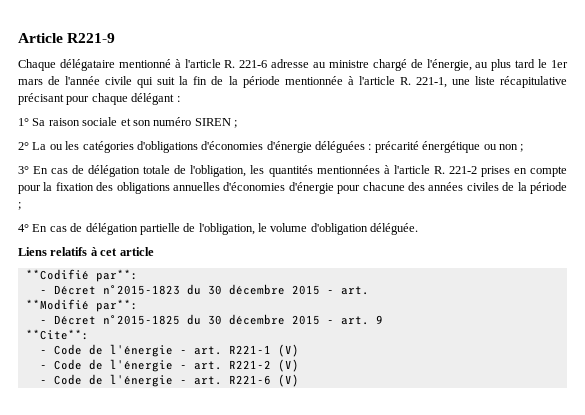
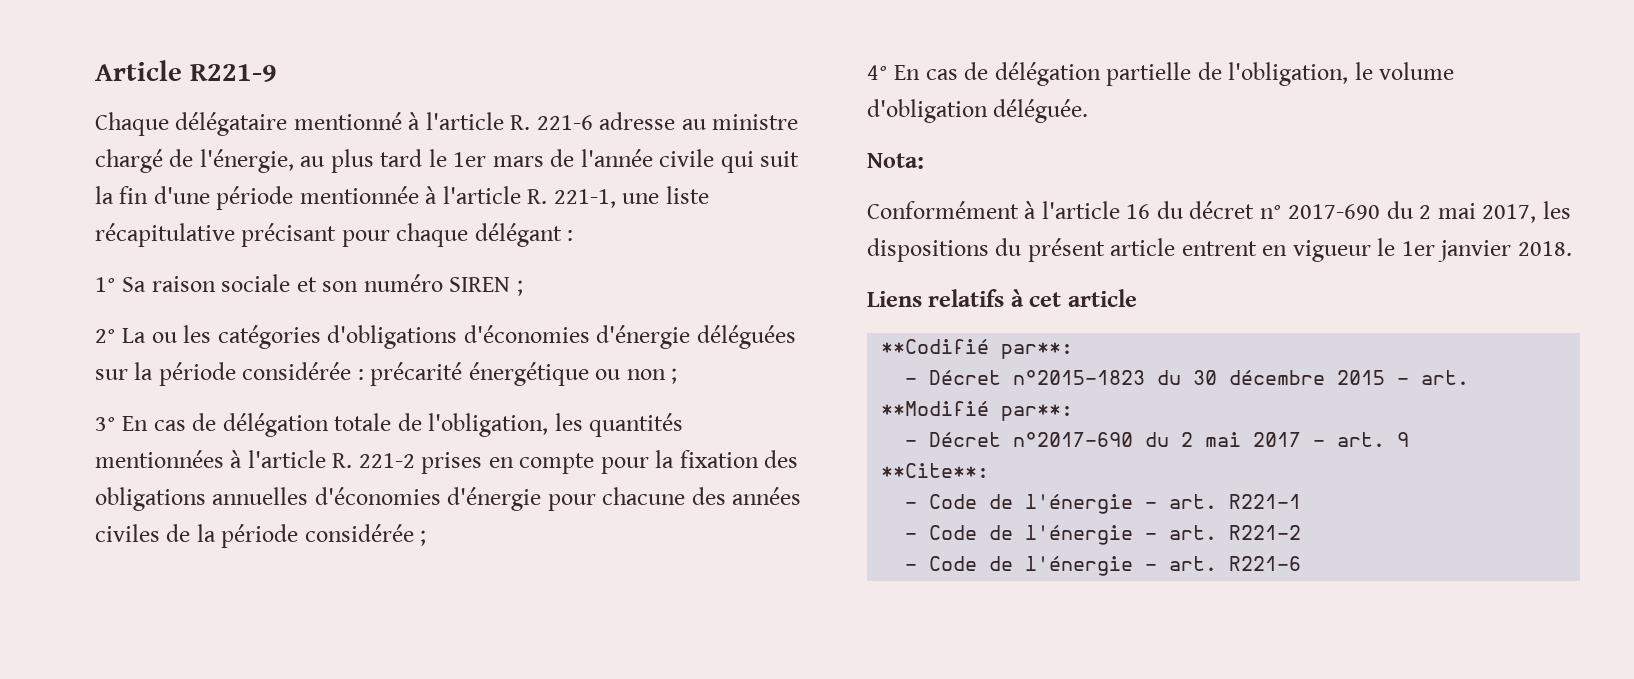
[211,76,238,85] de la -> [153,186,210,204] d'une
(365, 147) none -> [95,362,352,386] sur la période considérée
(567, 188) none -> [304,524,414,542] considérée
(419, 229) none -> [867,153,924,169] [867,201,1571,223] [867,238,1572,262] // Nota: // Conformément à l'article 16 du décret n° 2017-690 du 2 mai 2017, les dispositions du présent article entrent en vigueur le 1er janvier 2018.
[102,314,320,325] n°2015-1825 du 30 décembre 2015 -> [1013,432,1302,447] n°2017-690 du 2 mai 2017
[277,344,299,357] (V) -> (1302, 501) none
[277,359,299,372] (V) -> (1302, 532) none
[277,374,299,387] (V) -> (1302, 563) none

